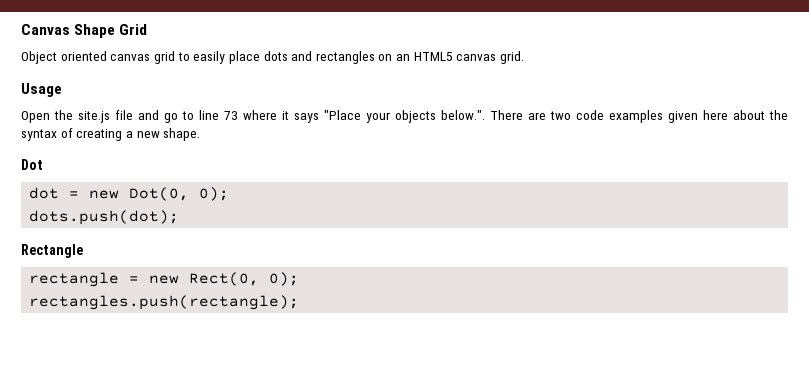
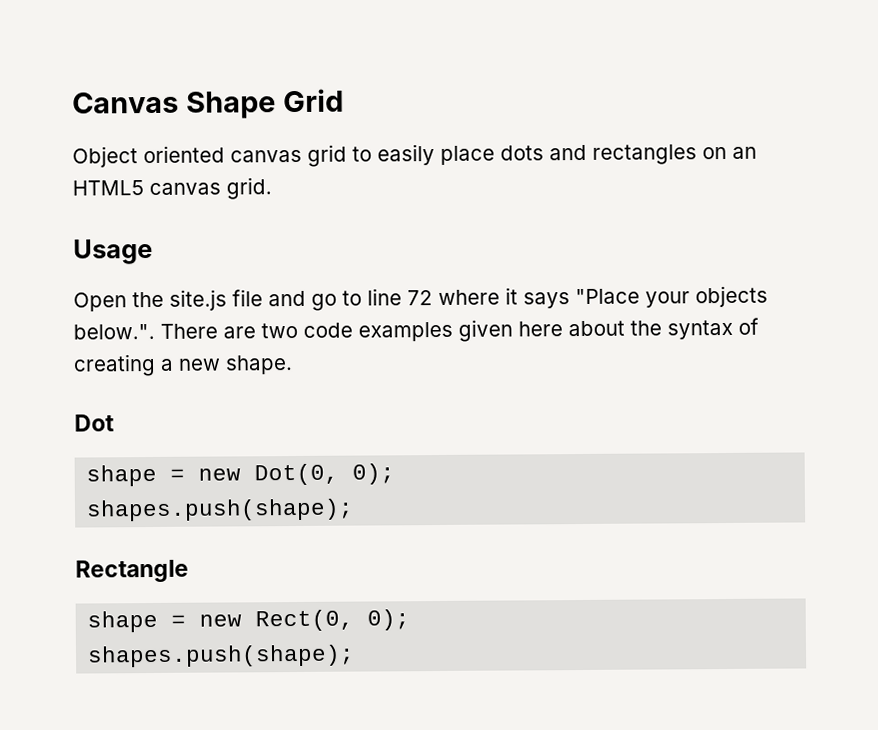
[224,111,238,120] 73 -> [407,290,433,306] 72
[29,187,60,199] dot -> [86,464,158,487] shape
[29,210,180,225] dots.push(dot); -> [86,498,355,522] shapes.push(shape);
[29,272,120,287] rectangle -> [87,610,159,633] shape
[29,295,300,310] rectangles.push(rectangle); -> [87,644,356,668] shapes.push(shape);

